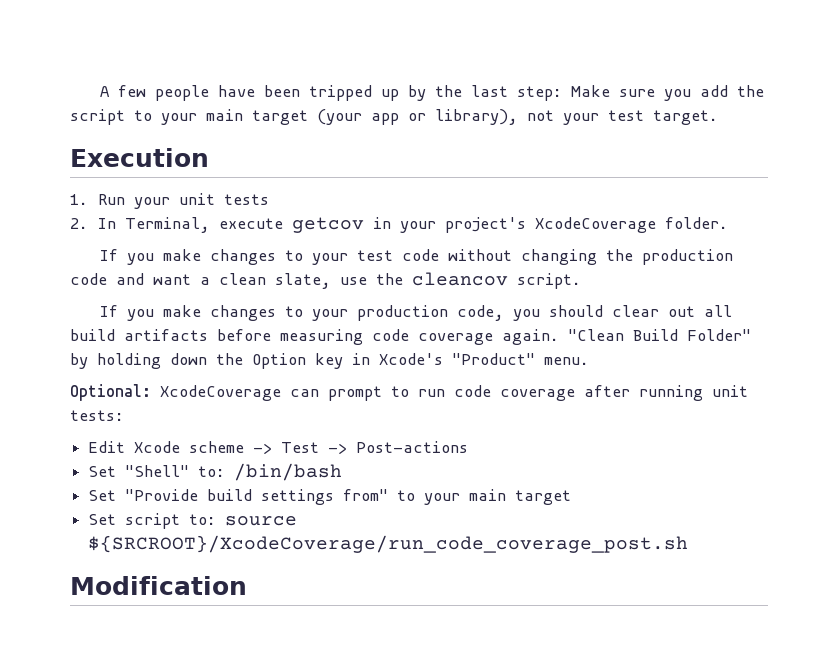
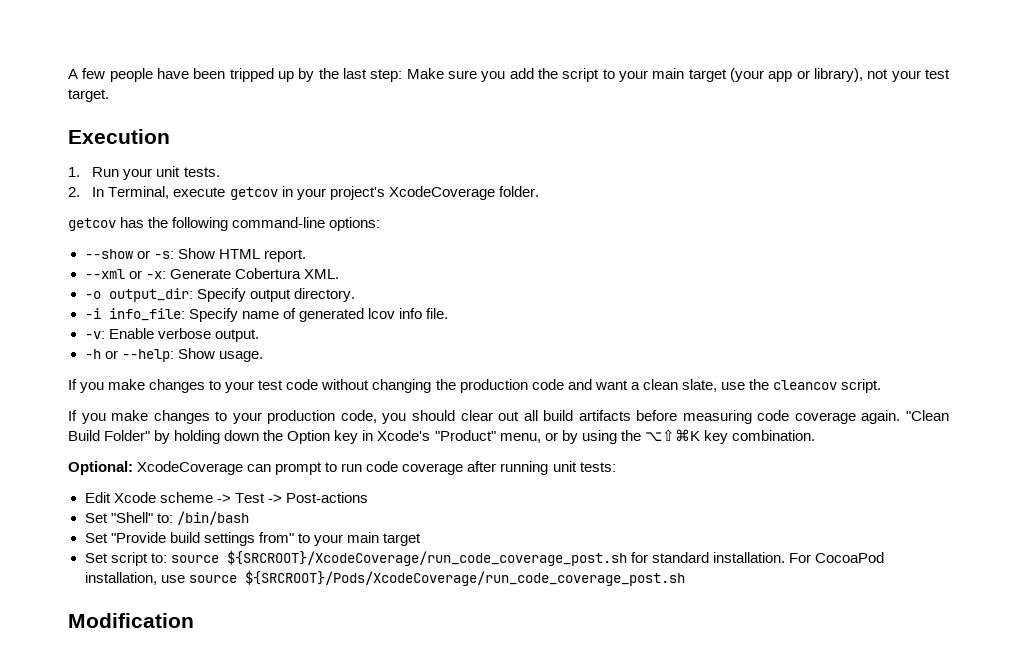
[224,194,270,205] tests -> [183,167,220,177] tests.
(729, 223) none -> [68,217,381,231] [84,248,306,262] [84,268,339,279] [84,288,355,302] [84,308,448,322] [84,328,259,342] [84,348,263,362] // getcov has the following command-line options: // --show or -s: Show HTML report. // --xml or -x: Generate Cobertura XML. // -o output_dir: Specify output directory. // -i info_file: Specify name of generated lcov info file. // -v: Enable verbose output. // -h or --help: Show usage.
[544,357,589,365] menu. -> [499,429,815,444] menu, or by using the ⌥⇧⌘K key combination.
(689, 544) none -> [630,552,884,563] [84,570,685,586] for standard installation. For CocoaPod installation, use source ${SRCROOT}/Pods/XcodeCoverage/run_code_coverage_post.sh

